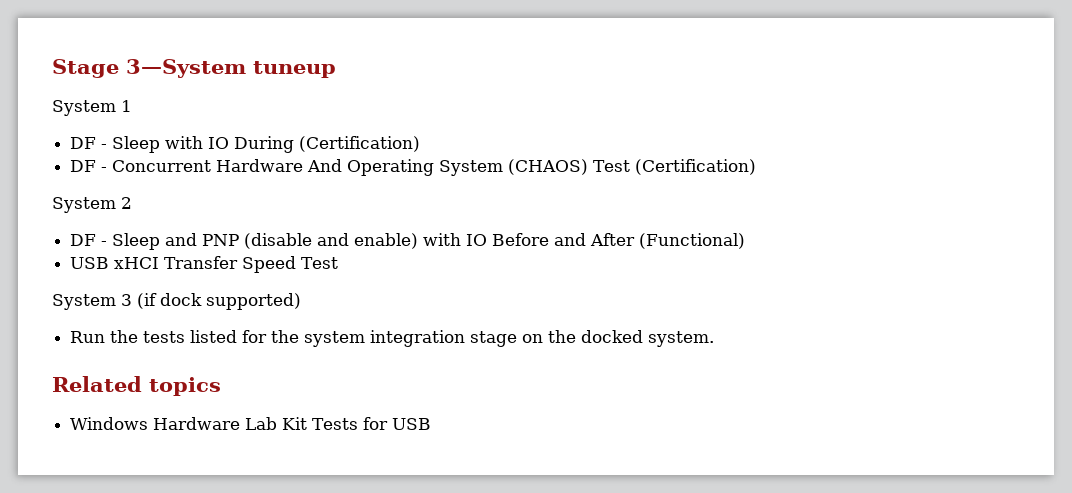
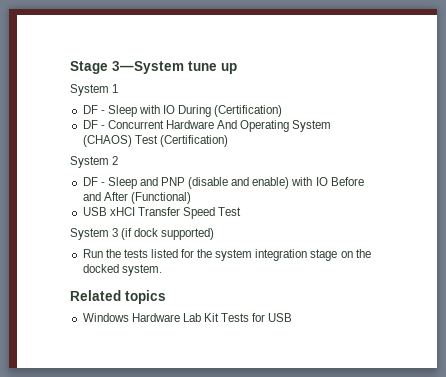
[253,61,336,78] tuneup -> [188,61,237,74] tune up

